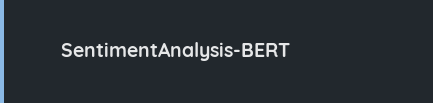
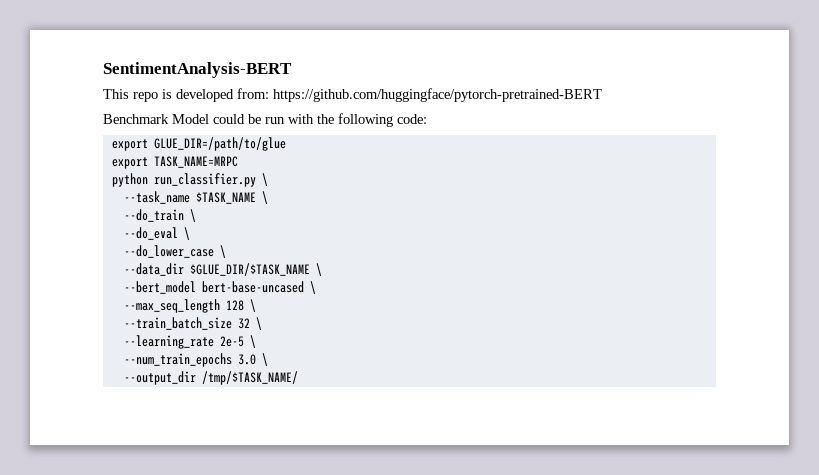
(290, 51) none -> [103,88,602,102] [103,113,427,127] [111,137,286,151] [111,156,238,169] [111,173,268,187] [123,191,268,204] [123,209,196,222] [123,227,190,240] [123,245,226,258] [123,263,322,276] [123,281,316,294] [123,299,256,313] [123,317,262,330] [123,335,256,349] [123,353,268,367] [123,371,298,385] // This repo is developed from: https://github.com/huggingface/pytorch-pretrained-BERT // Benchmark Model could be run with the following code: // export GLUE_DIR=/path/to/glue // export TASK_NAME=MRPC // python run_classifier.py \ // --task_name $TASK_NAME \ // --do_train \ // --do_eval \ // --do_lower_case \ // --data_dir $GLUE_DIR/$TASK_NAME \ // --bert_model bert-base-uncased \ // --max_seq_length 128 \ // --train_batch_size 32 \ // --learning_rate 2e-5 \ // --num_train_epochs 3.0 \ // --output_dir /tmp/$TASK_NAME/

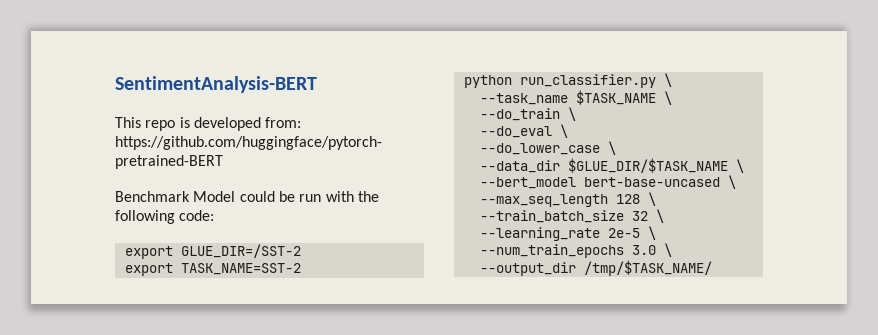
[153,137,286,151] [111,156,238,169] GLUE_DIR=/path/to/glue // export TASK_NAME=MRPC -> [180,244,301,258] [124,263,301,276] GLUE_DIR=/SST-2 // export TASK_NAME=SST-2

